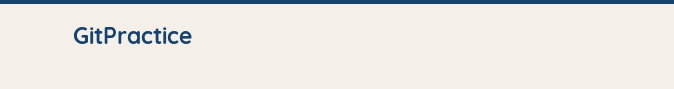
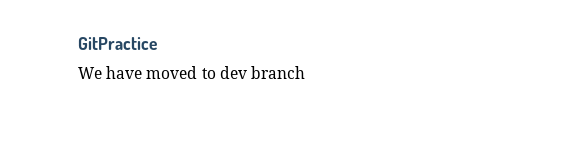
(192, 35) none -> [78,66,305,79] // We have moved to dev branch

